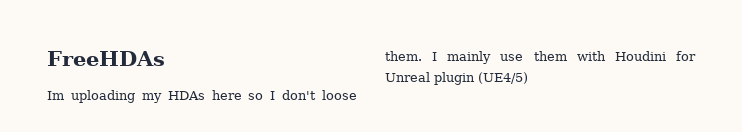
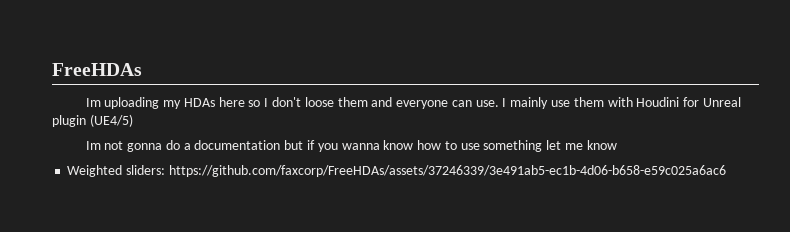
[385,51,422,61] them. -> [337,97,499,109] them and everyone can use.
(528, 78) none -> [85,140,617,152] [67,165,726,177] // Im not gonna do a documentation but if you wanna know how to use something let me know // Weighted sliders: https://github.com/faxcorp/FreeHDAs/assets/37246339/3e491ab5-ec1b-4d06-b658-e59c025a6ac6

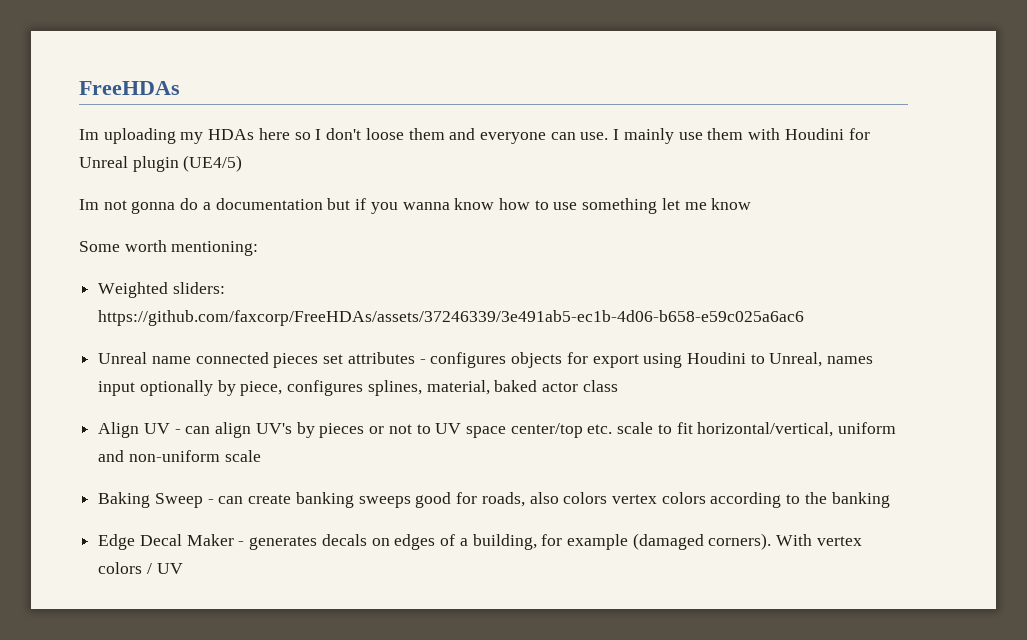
(617, 145) none -> [79,240,259,256] // Some worth mentioning:
(726, 171) none -> [98,352,874,368] [98,380,618,396] [98,422,897,438] [98,450,261,462] [98,492,890,508] [98,533,862,550] [98,562,183,574] // Unreal name connected pieces set attributes - configures objects for export using Houdini to Unreal, names input optionally by piece, configures splines, material, baked actor class // Align UV - can align UV's by pieces or not to UV space center/top etc. scale to fit horizontal/vertical, uniform and non-uniform scale // Baking Sweep - can create banking sweeps good for roads, also colors vertex colors according to the banking // Edge Decal Maker - generates decals on edges of a building, for example (damaged corners). With vertex colors / UV

